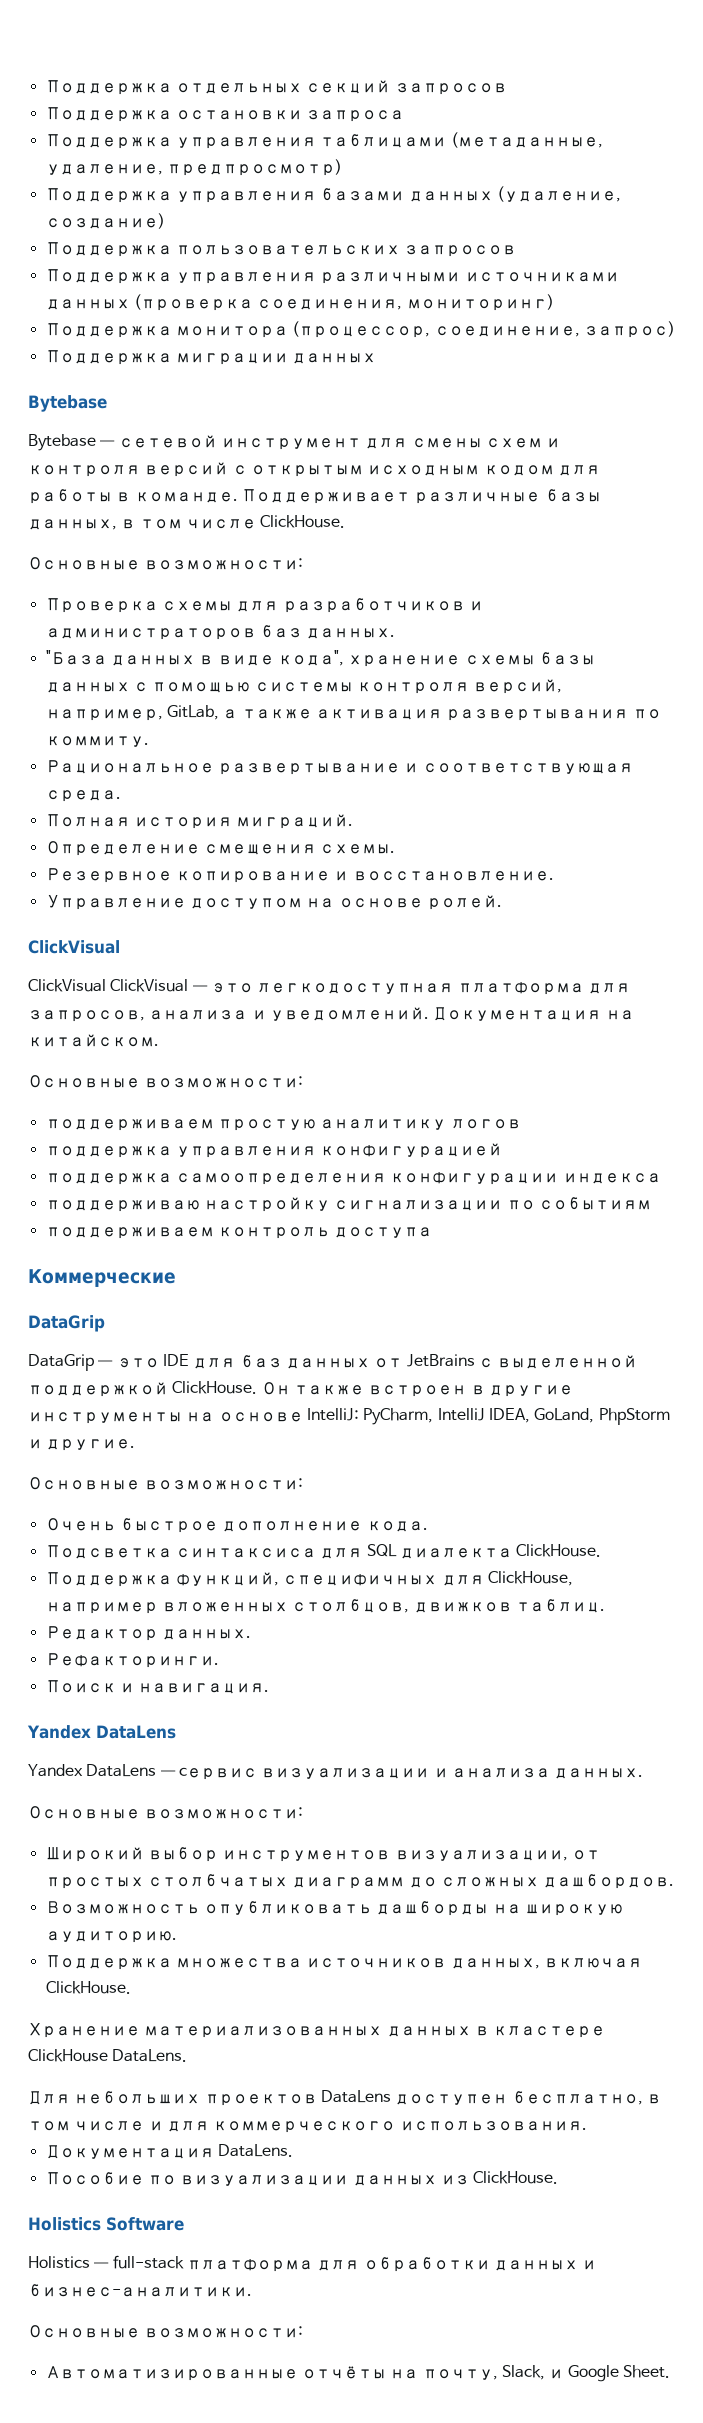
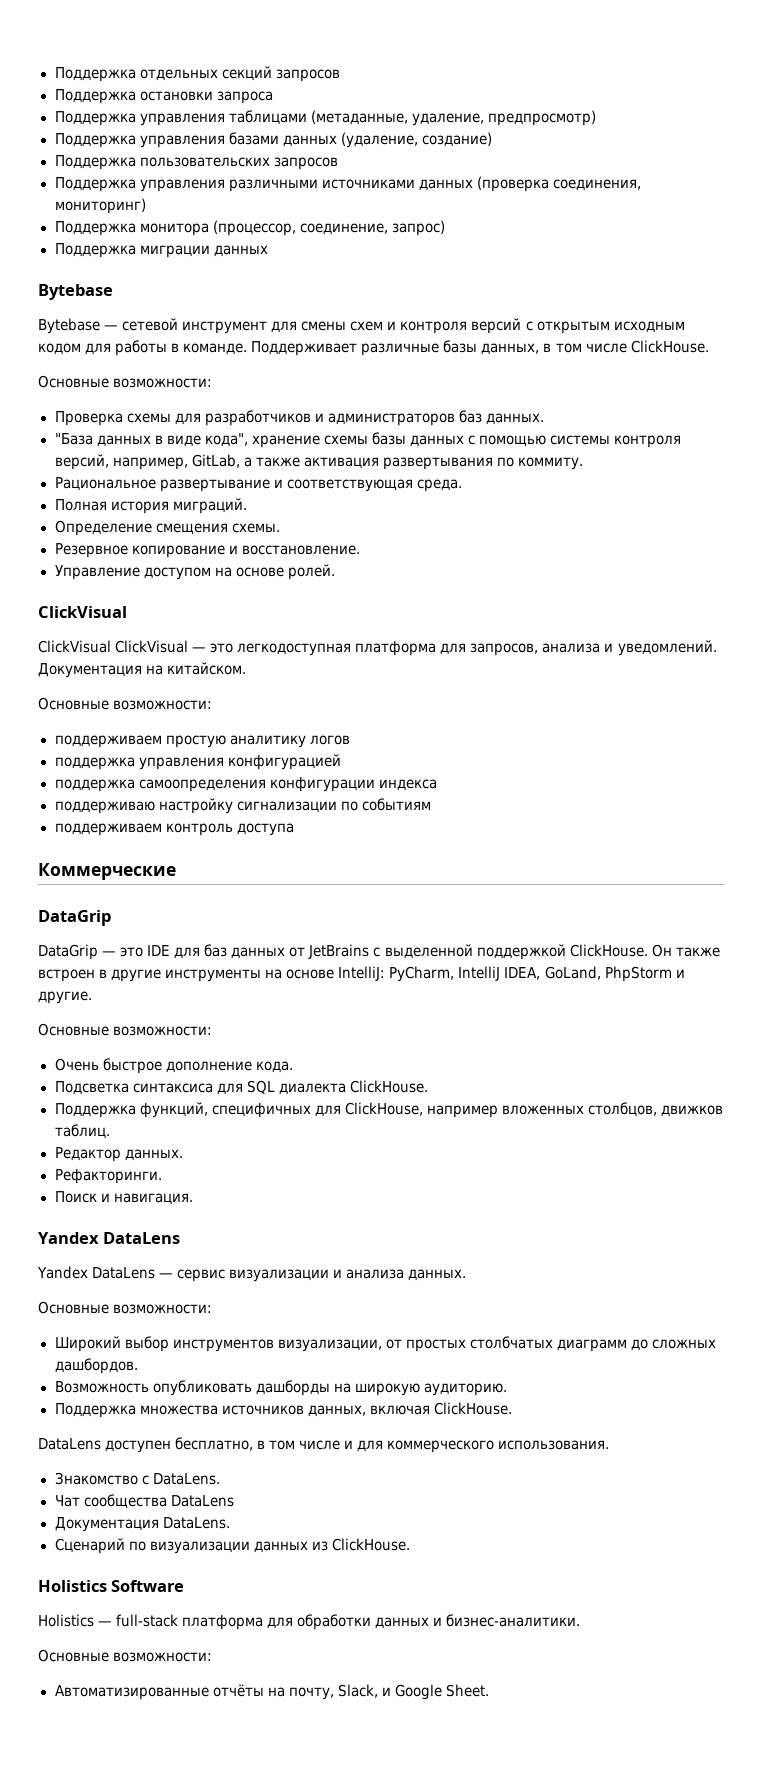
[28,2023,606,2038] [28,2049,188,2062] [28,2091,317,2106] Хранение материализованных данных в кластере ClickHouse DataLens. // Для небольших проектов -> (512, 1408) none
(587, 2126) none -> [54,1472,220,1485] [54,1494,234,1509] // Знакомство с DataLens. // Чат сообщества DataLens
[45,2172,144,2185] Пособие -> [54,1538,125,1554] Сценарий

